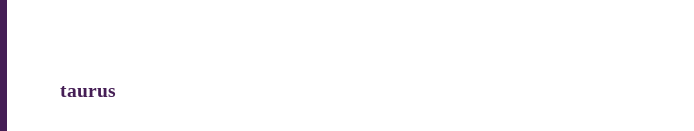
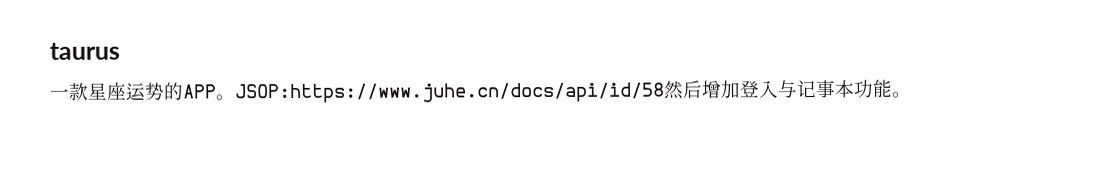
(116, 91) none -> [50,79,912,104] // 一款星座运势的APP。JSOP:https://www.juhe.cn/docs/api/id/58然后增加登入与记事本功能。

